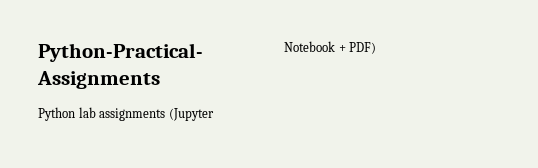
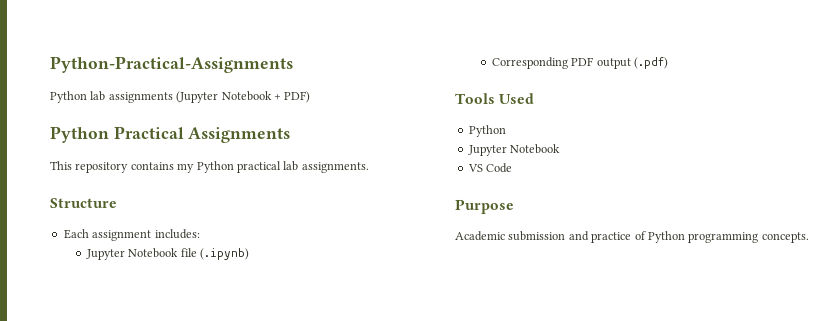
(377, 48) none -> [50,126,291,143] [50,161,369,173] [50,198,117,208] [63,229,200,241] [86,248,250,260] [492,57,669,69] [455,93,535,104] [468,125,506,137] [467,144,561,156] [467,163,513,173] [455,199,514,214] [455,231,809,243] // Python Practical Assignments // This repository contains my Python practical lab assignments. // Structure // Each assignment includes: // Jupyter Notebook file (.ipynb) // Corresponding PDF output (.pdf) // Tools Used // Python // Jupyter Notebook // VS Code // Purpose // Academic submission and practice of Python programming concepts.

